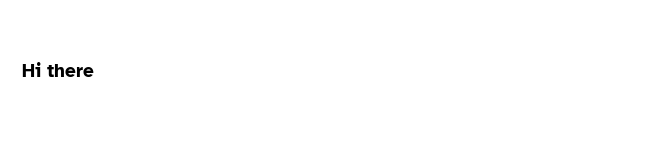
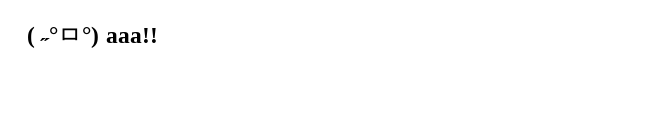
[22,62,94,77] Hi there -> [27,26,158,48] ( ˶°ㅁ°) aaa!!

